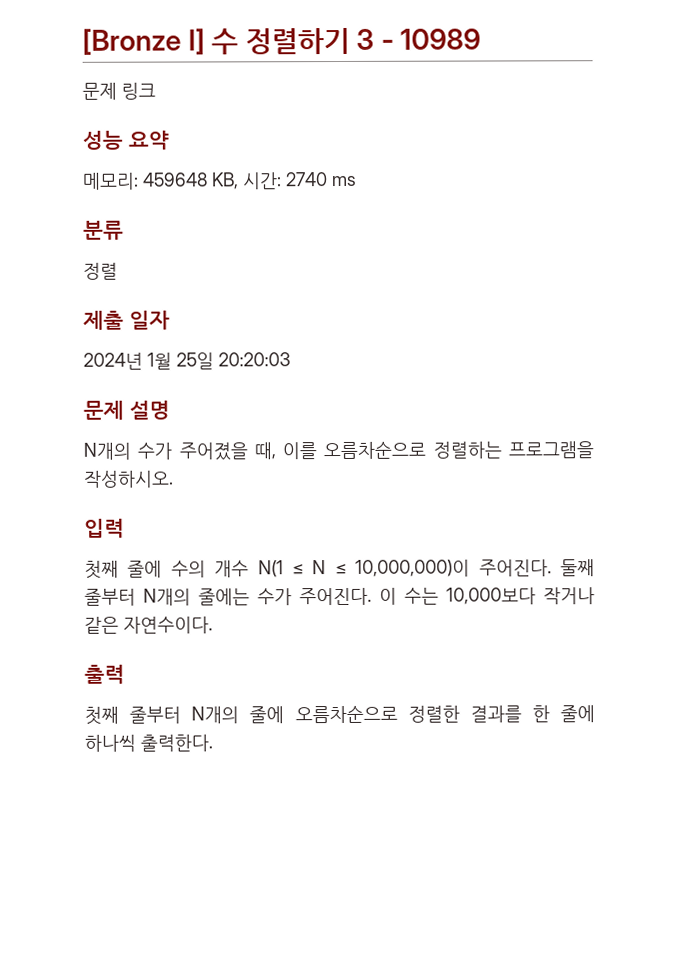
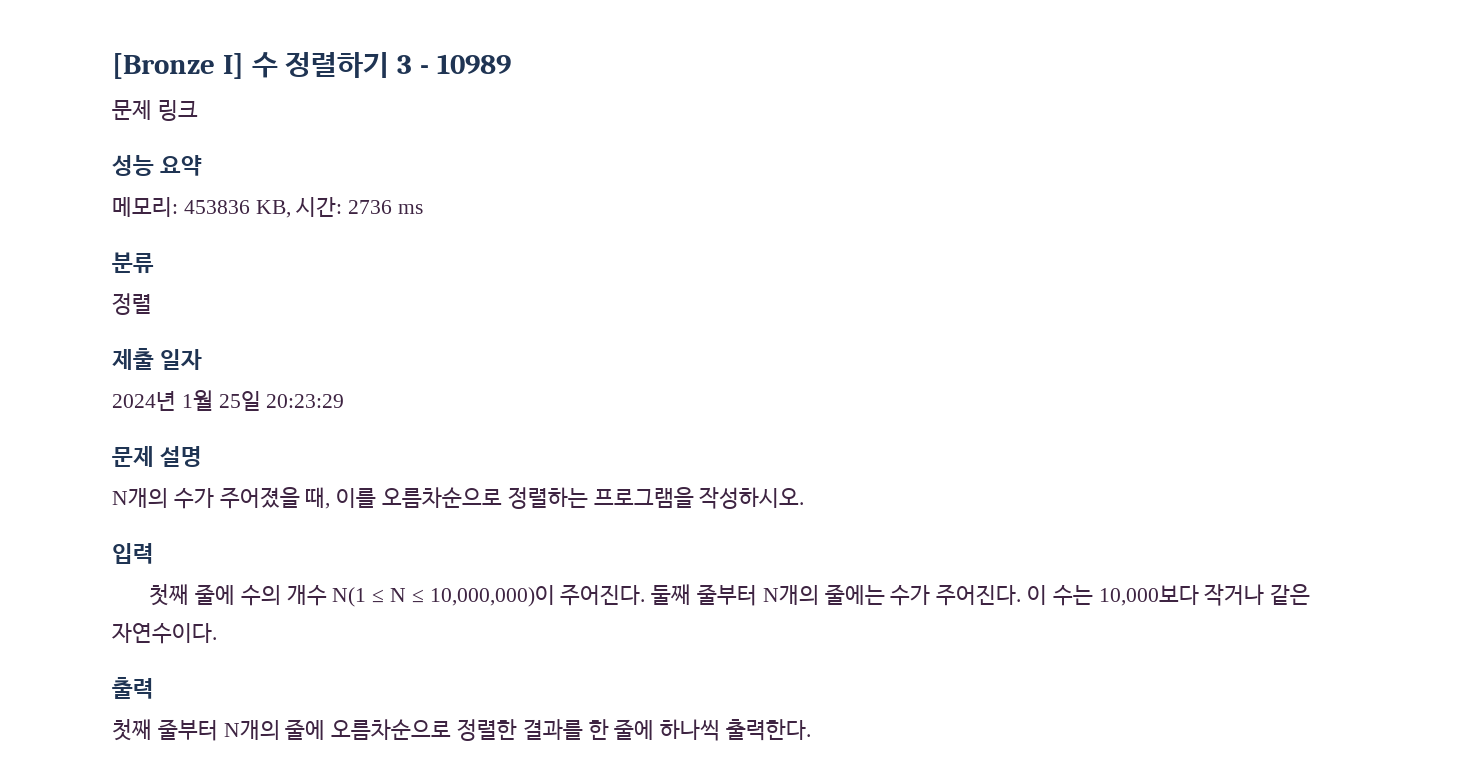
[142,172,208,187] 459648 -> [183,200,250,214] 453836
[285,172,328,187] 2740 -> [348,200,393,214] 2736
[218,352,291,367] 20:20:03 -> [266,394,345,408] 20:23:29

